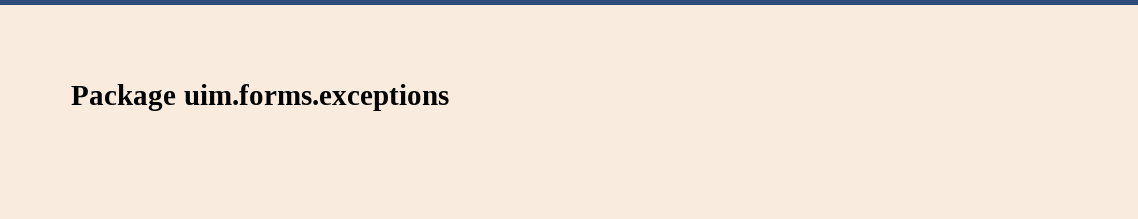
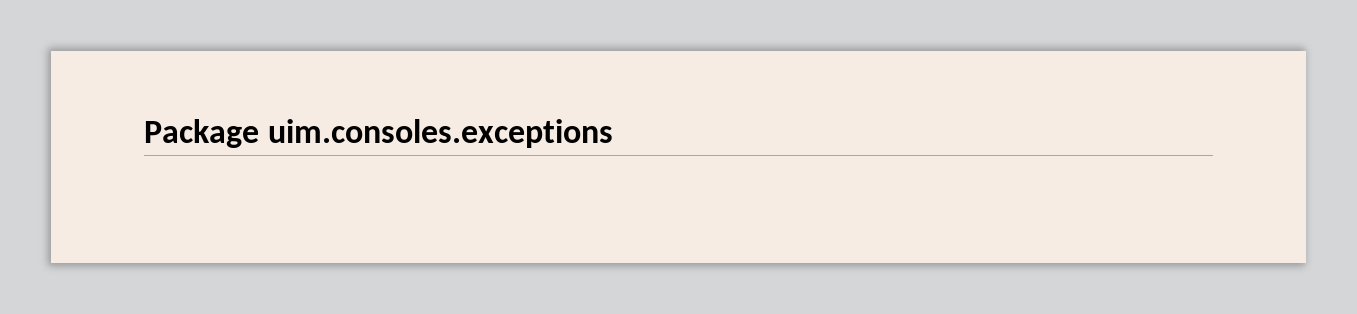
[183,84,449,111] uim.forms.exceptions -> [268,119,614,148] uim.consoles.exceptions

